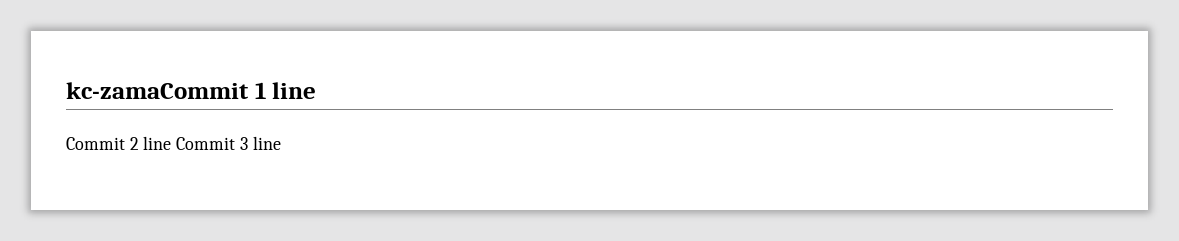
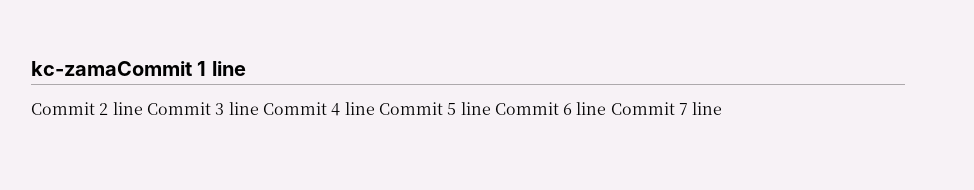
(281, 143) none -> [262,102,723,116] Commit 4 line Commit 5 line Commit 6 line Commit 7 line

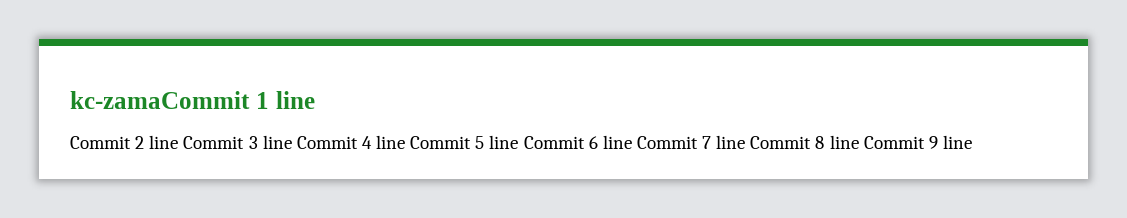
(723, 108) none -> [750,135,972,149] Commit 8 line Commit 9 line

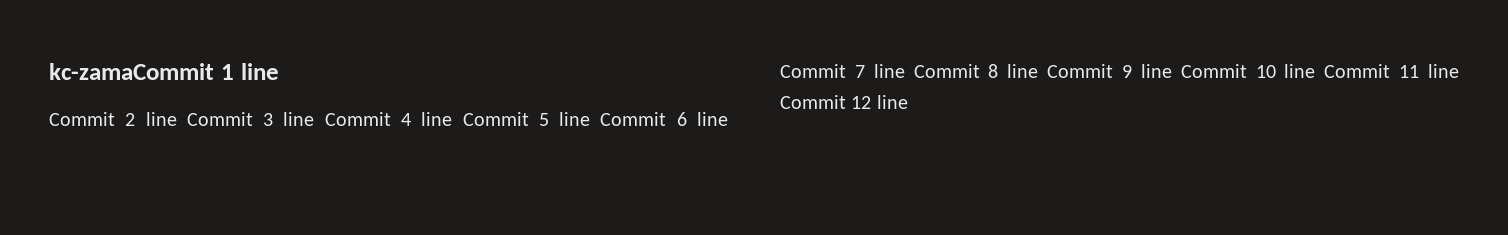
(972, 142) none -> [1180,64,1459,78] [780,95,908,109] Commit 10 line Commit 11 line Commit 12 line

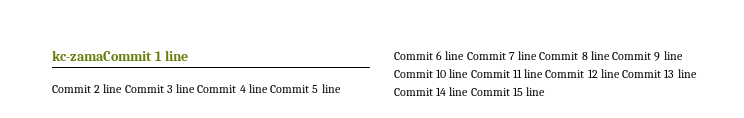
(908, 102) none -> [622,69,697,78] [394,87,546,96] Commit 13 line Commit 14 line Commit 15 line

